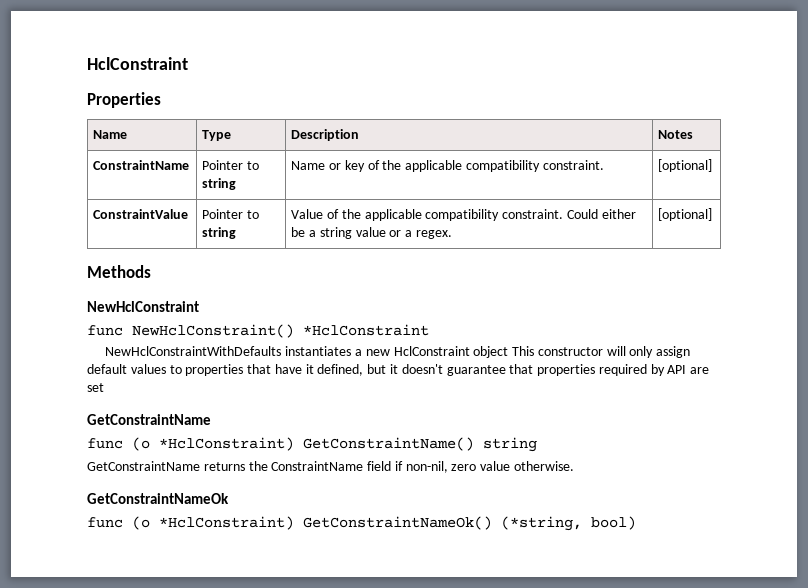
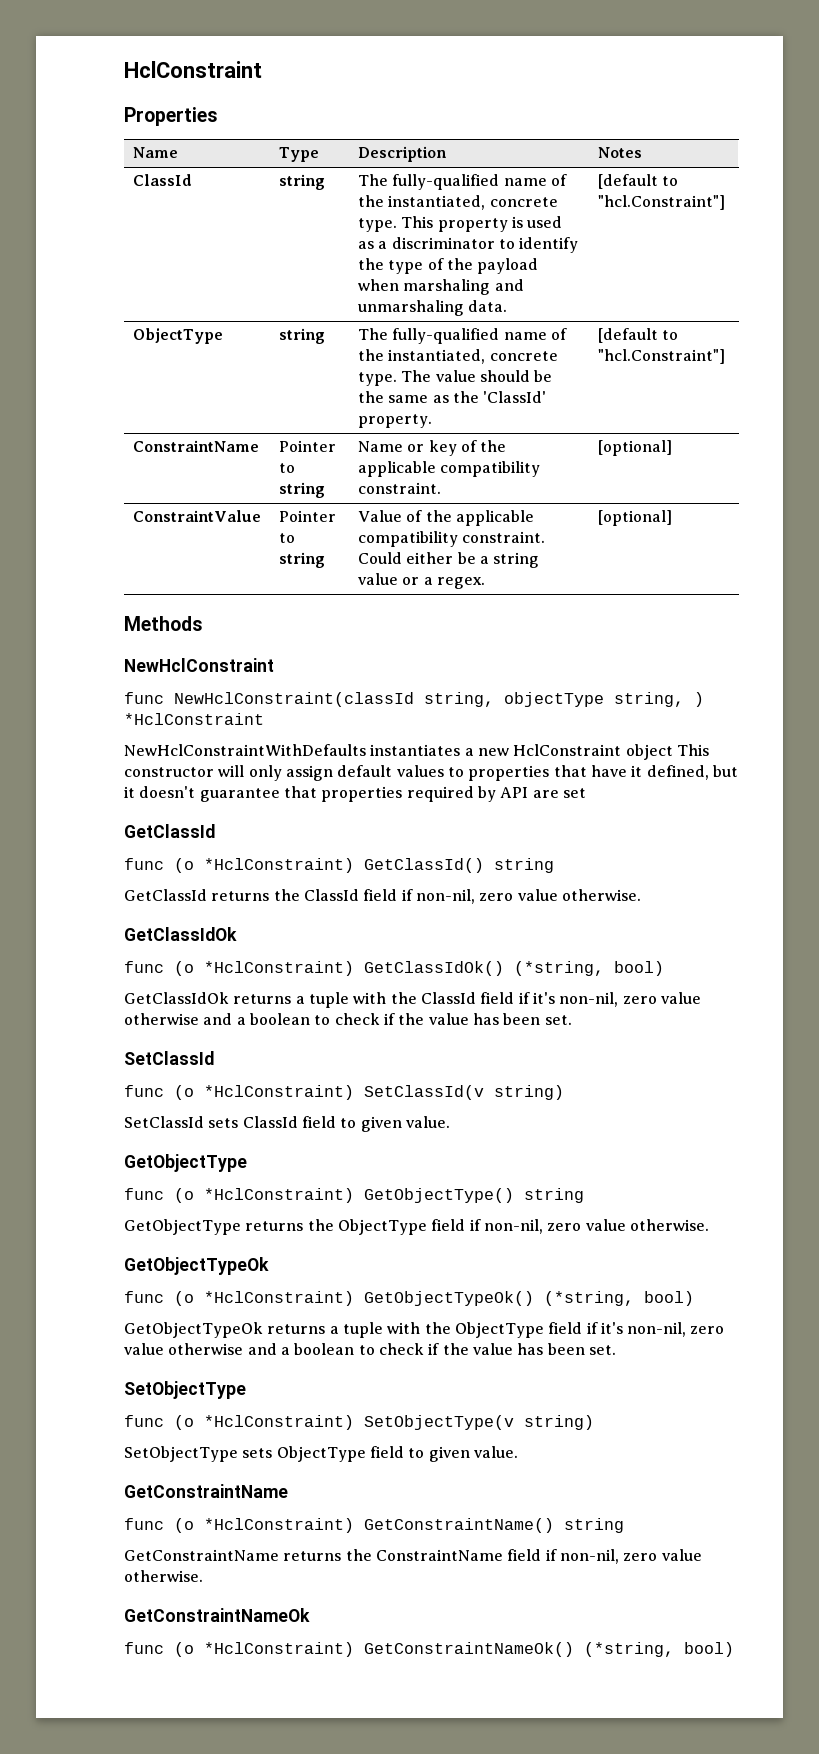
(694, 134) none -> [132,174,192,186] [278,174,325,190] [357,174,567,190] [357,195,558,210] [357,216,563,232] [357,237,579,253] [357,258,539,274] [357,279,524,295] [357,300,508,316] [597,174,679,189] [597,195,725,210] [132,328,223,344] [278,328,325,344] [357,328,567,344] [357,349,558,364] [357,370,553,386] [357,391,547,403] [357,414,432,428] [597,328,679,343] [597,349,725,364] // ClassId | string | The fully-qualified name of the instantiated, concrete type. This property is used as a discriminator to identify the type of the payload when marshaling and unmarshaling data. | [default to "hcl.Constraint"] // ObjectType | string | The fully-qualified name of the instantiated, concrete type. The value should be the same as the 'ClassId' property. | [default to "hcl.Constraint"]
[132,324,294,338] NewHclConstraint() -> [174,692,704,707] NewHclConstraint(classId string, objectType string, )
(104, 387) none -> [124,824,215,838] [124,858,554,873] [124,889,641,904] [124,927,237,941] [124,961,664,976] [124,992,701,1008] [124,1013,572,1025] [124,1051,214,1065] [124,1085,564,1100] [124,1116,450,1132] [124,1154,247,1172] [124,1188,584,1203] [124,1219,709,1235] [124,1257,269,1275] [124,1291,694,1306] [124,1322,725,1338] [124,1343,616,1355] [124,1381,246,1399] [124,1415,594,1430] [124,1446,518,1462] // GetClassId // func (o *HclConstraint) GetClassId() string // GetClassId returns the ClassId field if non-nil, zero value otherwise. // GetClassIdOk // func (o *HclConstraint) GetClassIdOk() (*string, bool) // GetClassIdOk returns a tuple with the ClassId field if it's non-nil, zero value otherwise and a boolean to check if the value has been set. // SetClassId // func (o *HclConstraint) SetClassId(v string) // SetClassId sets ClassId field to given value. // GetObjectType // func (o *HclConstraint) GetObjectType() string // GetObjectType returns the ObjectType field if non-nil, zero value otherwise. // GetObjectTypeOk // func (o *HclConstraint) GetObjectTypeOk() (*string, bool) // GetObjectTypeOk returns a tuple with the ObjectType field if it's non-nil, zero value otherwise and a boolean to check if the value has been set. // SetObjectType // func (o *HclConstraint) SetObjectType(v string) // SetObjectType sets ObjectType field to given value.

